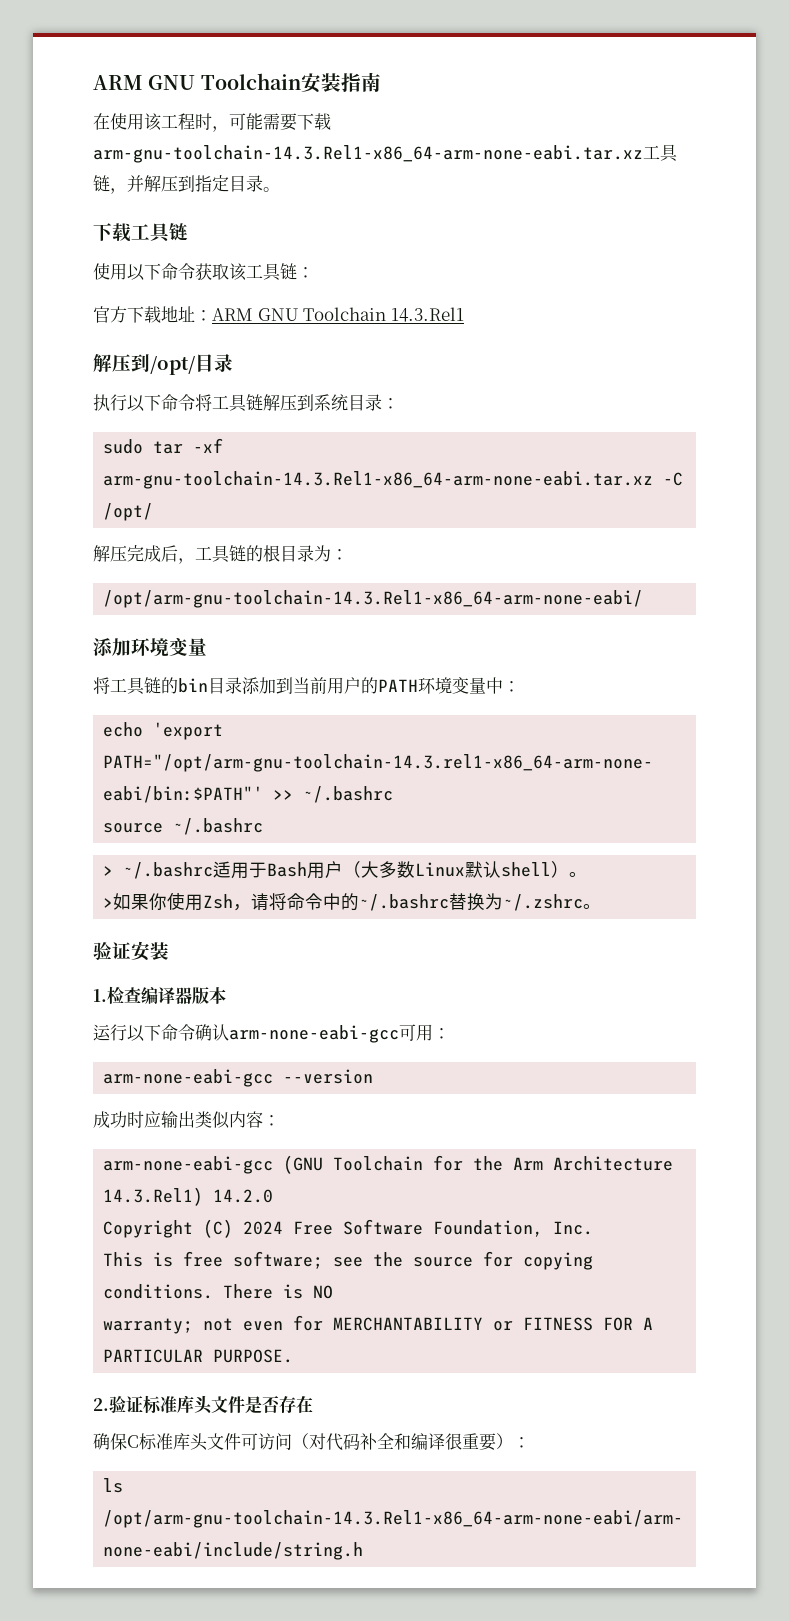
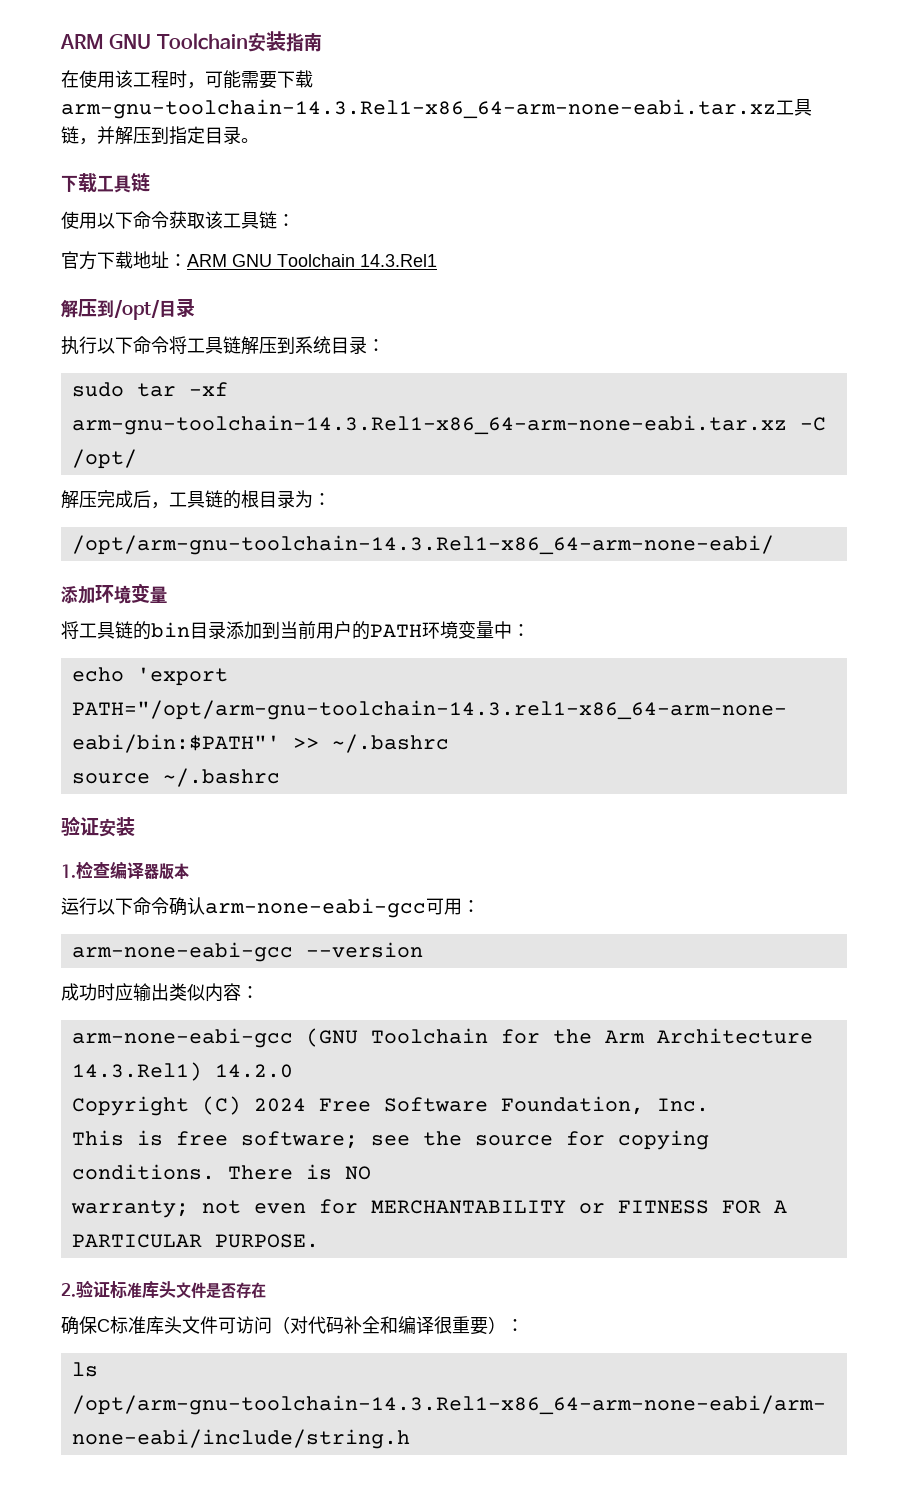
[103,861,588,879] [103,892,602,911] // > ~/.bashrc适用于Bash用户（大多数Linux默认shell）。 // >如果你使用Zsh，请将命令中的~/.bashrc替换为~/.zshrc。 -> (280, 777) none

